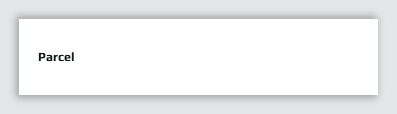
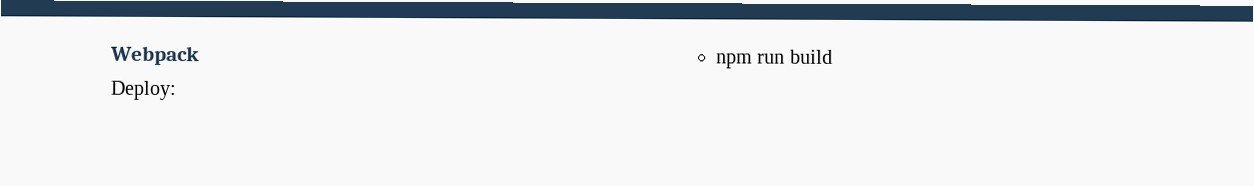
[38,52,75,62] Parcel -> [110,45,200,66] [110,80,177,101] [716,49,833,69] Webpack // Deploy: // npm run build

